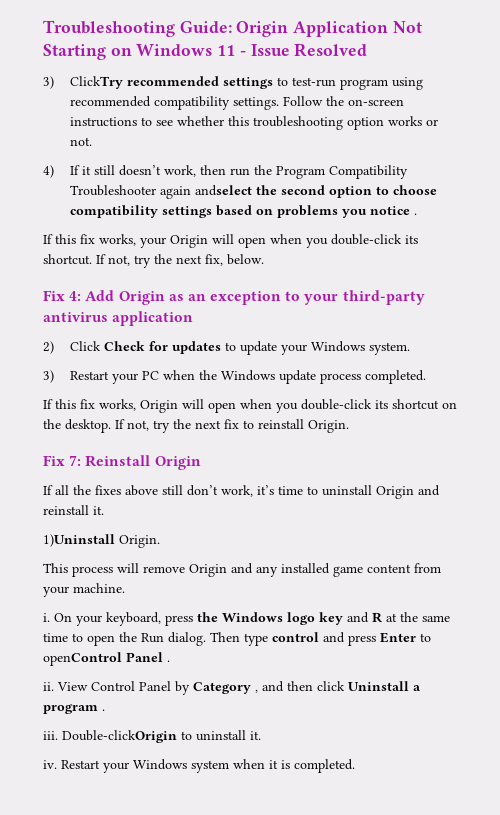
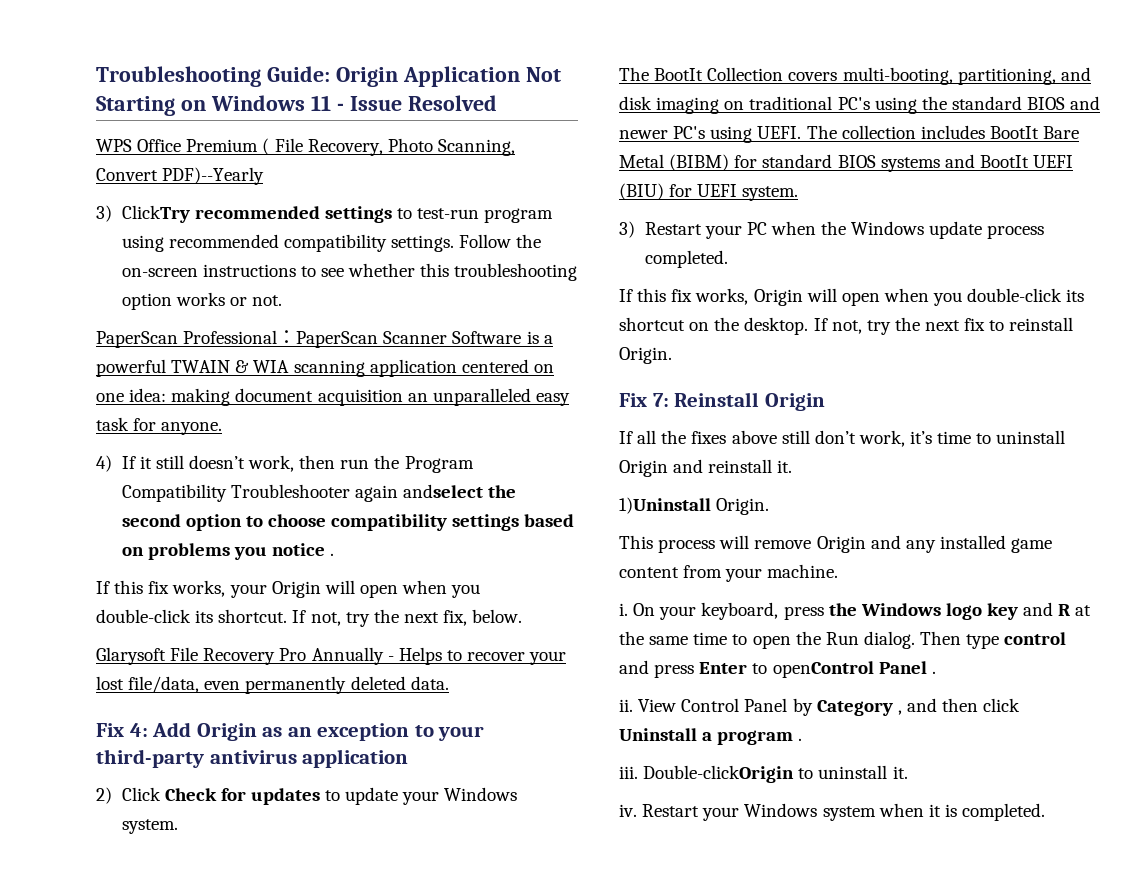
(368, 50) none -> [96,138,515,156] [96,167,265,185] // WPS Office Premium ( File Recovery, Photo Scanning, Convert PDF)--Yearly
(92, 141) none -> [96,330,553,348] [96,359,554,377] [96,388,570,406] [96,417,223,435] // PaperScan Professional：PaperScan Scanner Software is a powerful TWAIN & WIA scanning application centered on one idea: making document acquisition an unparalleled easy task for anyone.
(264, 259) none -> [96,647,567,665] [96,676,449,694] // Glarysoft File Recovery Pro Annually - Helps to recover your lost file/data, even permanently deleted data.
(410, 348) none -> [619,67,1091,85] [619,96,1101,114] [619,125,1080,143] [619,154,1074,172] [619,183,799,201] // The BootIt Collection covers multi-booting, partitioning, and disk imaging on traditional PC's using the standard BIOS and newer PC's using UEFI. The collection includes BootIt Bare Metal (BIBM) for standard BIOS systems and BootIt UEFI (BIU) for UEFI system.

